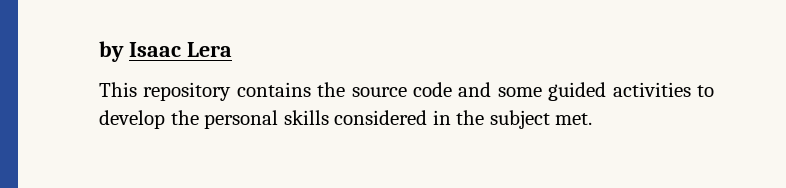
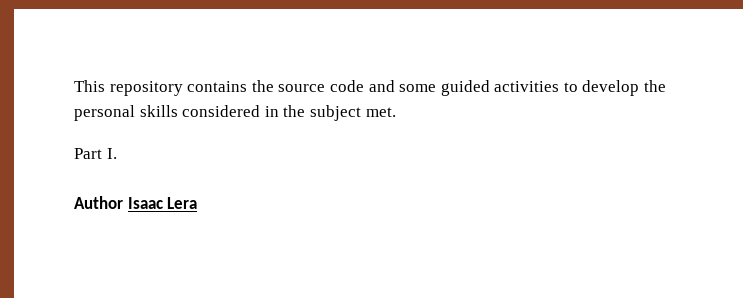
[99,41,232,62] by Isaac Lera // -> (74, 86) none
(593, 119) none -> [74,148,117,159] [74,196,198,209] // Part I. // Author Isaac Lera

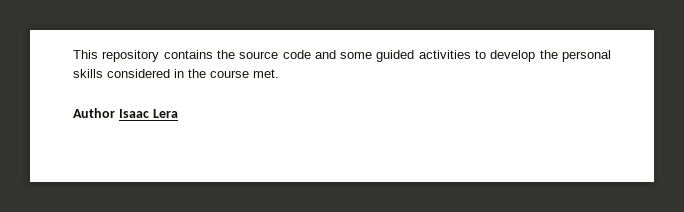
[309,105,361,121] subject -> [210,70,249,78] course
[74,148,117,159] // Part I. -> (279, 73) none

